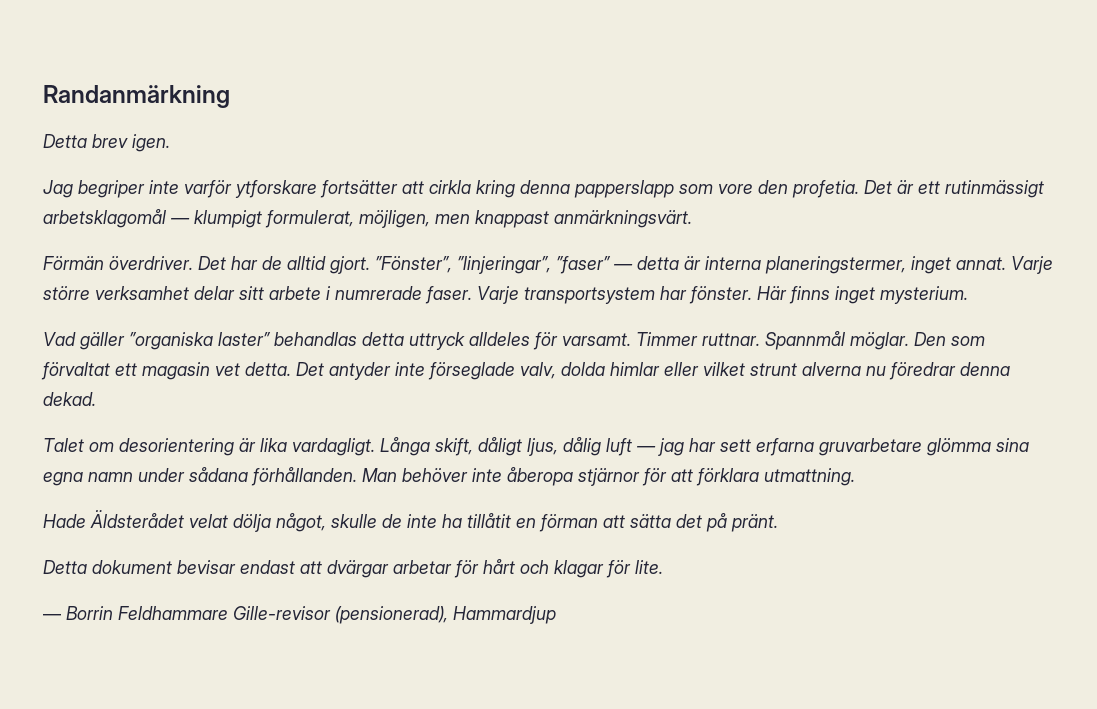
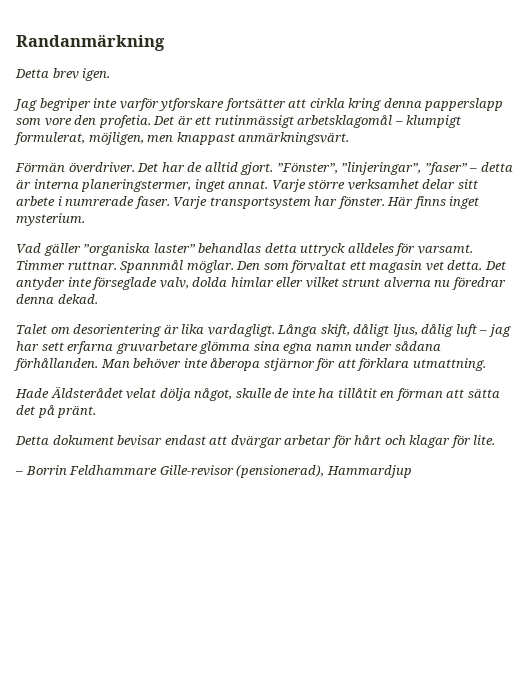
[171,218,190,224] — -> [394,121,403,125] –
[614,264,633,270] — -> [469,168,478,172] –
[637,446,656,452] — -> [479,330,488,334] –
[43,614,61,620] — -> [15,471,23,475] –

